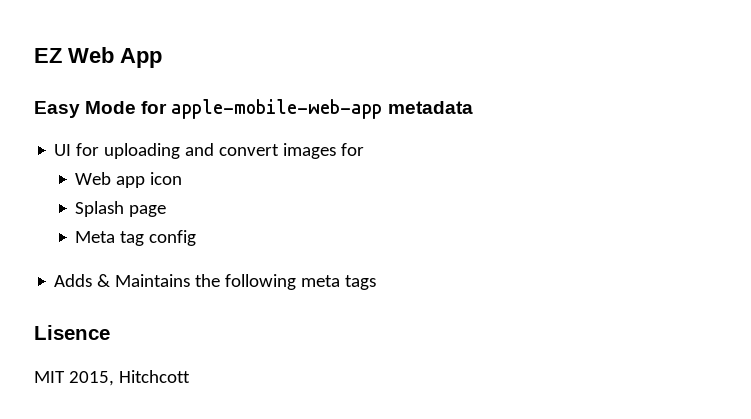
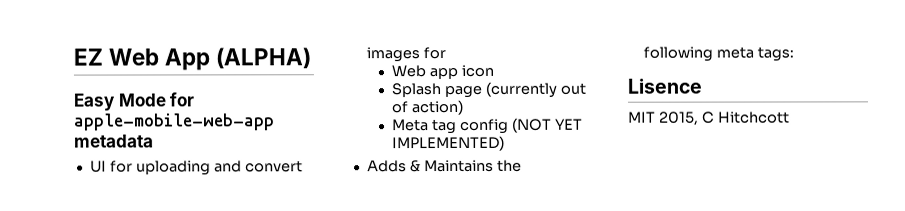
(162, 58) none -> [215,47,312,69] (ALPHA)
(167, 211) none -> [484,81,586,98] [390,99,464,116] (currently out of action)
(197, 238) none -> [511,117,583,133] [391,135,505,152] (NOT YET IMPLEMENTED)
[345,275,377,290] tags -> [756,46,794,62] tags:
(114, 378) none -> [701,111,715,124] C

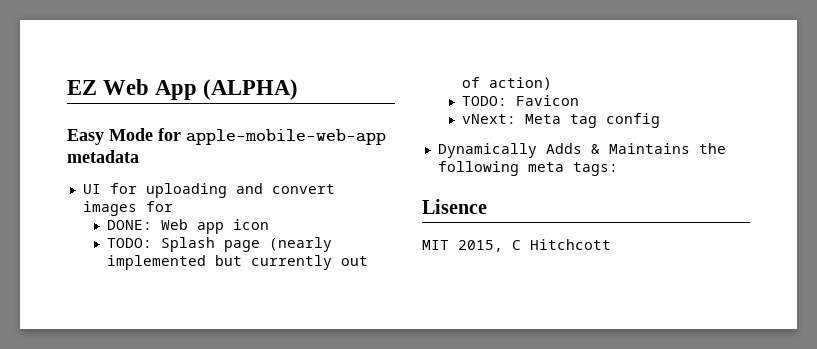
(446, 53) none -> [107,220,153,230] DONE:
(494, 70) none -> [107,238,153,248] TODO:
[484,81,557,98] (currently -> [269,237,333,252] [107,255,333,270] (nearly implemented but currently
(464, 107) none -> [462,95,580,106] [462,114,517,124] TODO: Favicon // vNext:
[511,117,583,133] [391,135,505,152] (NOT YET IMPLEMENTED) // -> [437,143,537,158] // Dynamically

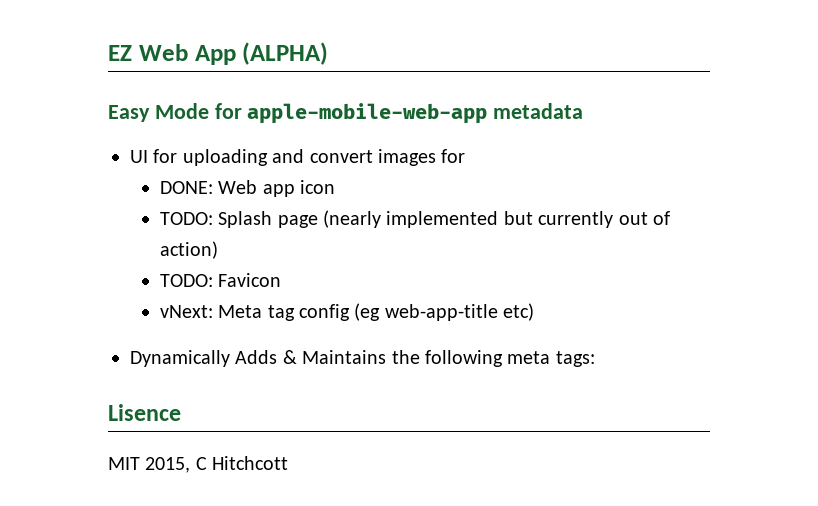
(661, 120) none -> [354,303,535,321] (eg web-app-title etc)

